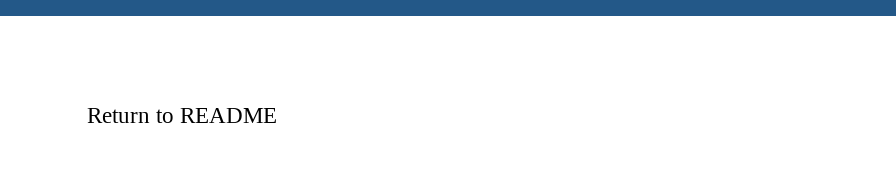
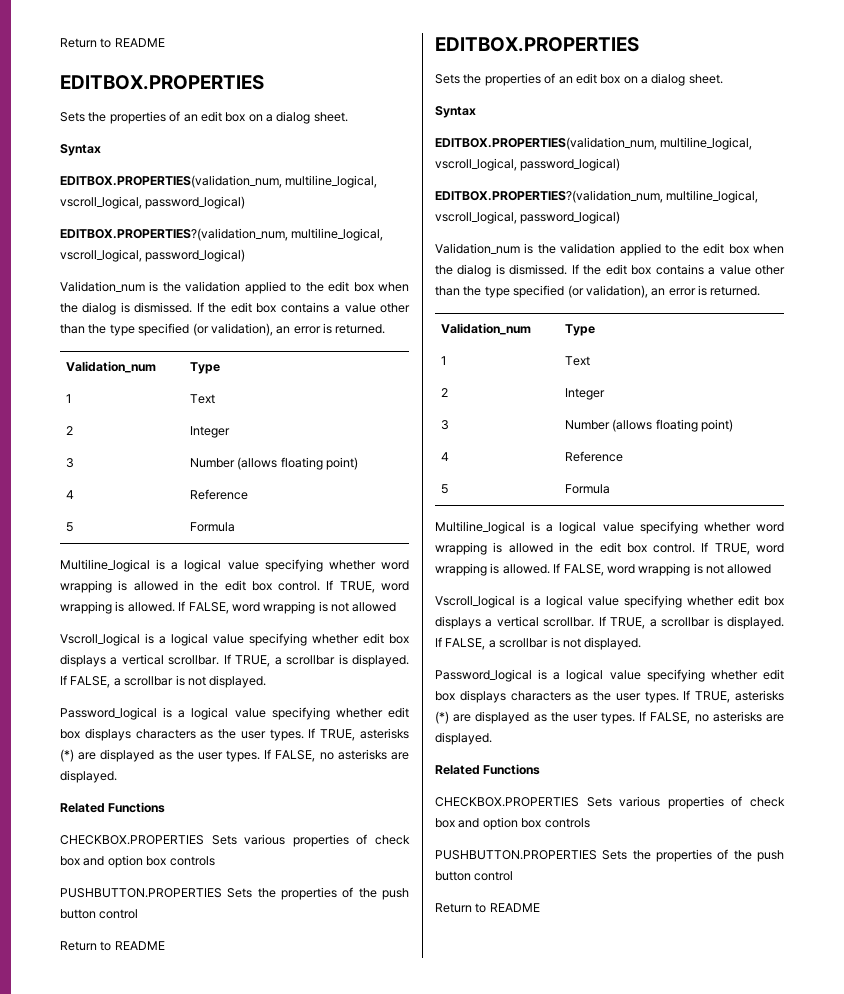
[87,108,278,123] Return to README -> [60,38,165,48] [60,75,264,90] [60,111,348,124] [60,144,101,156] [60,175,378,188] [60,196,246,209] [60,228,384,241] [60,249,246,262] [60,281,410,294] [60,302,411,315] [60,323,386,336] [65,361,156,373] [189,362,220,374] [65,394,71,403] [189,394,215,404] [65,426,73,435] [189,426,230,438] [65,458,74,468] [189,457,358,470] [65,490,74,499] [189,489,248,500] [65,522,73,532] [189,522,235,532] [60,559,409,572] [60,580,410,593] [60,601,397,614] [60,633,409,646] [60,654,410,667] [60,675,267,688] [60,707,409,720] [60,728,409,741] [60,749,410,762] [60,770,117,783] [60,802,166,813] [60,834,410,847] [60,855,215,868] [60,887,409,900] [60,909,139,919] [60,941,165,951] [435,37,639,52] [435,73,723,86] [435,106,476,118] [435,137,753,150] [435,158,621,171] [435,190,759,203] [435,211,621,224] [435,243,784,256] [435,264,785,277] [435,285,761,298] [440,323,531,335] [564,324,595,336] [440,356,446,365] [564,356,590,366] [440,388,448,397] [564,388,605,400] [440,420,449,430] [564,419,733,432] [440,452,449,461] [564,451,623,462] [440,484,448,494] [564,484,610,494] [435,521,784,534] [435,542,784,555] [435,563,772,576] [435,595,784,608] [435,616,784,629] [435,637,642,650] [435,669,784,682] [435,690,784,703] [435,711,784,724] [435,732,492,745] [435,764,541,775] [435,796,785,809] [435,817,590,830] [435,849,784,862] [435,871,514,881] [435,903,540,913] Return to README // EDITBOX.PROPERTIES // Sets the properties of an edit box on a dialog sheet. // Syntax // EDITBOX.PROPERTIES(validation_num, multiline_logical, vscroll_logical, password_logical) // EDITBOX.PROPERTIES?(validation_num, multiline_logical, vscroll_logical, password_logical) // Validation_num is the validation applied to the edit box when the dialog is dismissed. If the edit box contains a value other than the type specified (or validation), an error is returned. // Validation_num | Type // 1 | Text // 2 | Integer // 3 | Number (allows floating point) // 4 | Reference // 5 | Formula // Multiline_logical is a logical value specifying whether word wrapping is allowed in the edit box control. If TRUE, word wrapping is allowed. If FALSE, word wrapping is not allowed // Vscroll_logical is a logical value specifying whether edit box displays a vertical scrollbar. If TRUE, a scrollbar is displayed. If FALSE, a scrollbar is not displayed. // Password_logical is a logical value specifying whether edit box displays characters as the user types. If TRUE, asterisks (*) are displayed as the user types. If FALSE, no asterisks are displayed. // Related Functions // CHECKBOX.PROPERTIES Sets various properties of check box and option box controls // PUSHBUTTON.PROPERTIES Sets the properties of the push button control // Return to README // EDITBOX.PROPERTIES // Sets the properties of an edit box on a dialog sheet. // Syntax // EDITBOX.PROPERTIES(validation_num, multiline_logical, vscroll_logical, password_logical) // EDITBOX.PROPERTIES?(validation_num, multiline_logical, vscroll_logical, password_logical) // Validation_num is the validation applied to the edit box when the dialog is dismissed. If the edit box contains a value other than the type specified (or validation), an error is returned. // Validation_num | Type // 1 | Text // 2 | Integer // 3 | Number (allows floating point) // 4 | Reference // 5 | Formula // Multiline_logical is a logical value specifying whether word wrapping is allowed in the edit box control. If TRUE, word wrapping is allowed. If FALSE, word wrapping is not allowed // Vscroll_logical is a logical value specifying whether edit box displays a vertical scrollbar. If TRUE, a scrollbar is displayed. If FALSE, a scrollbar is not displayed. // Password_logical is a logical value specifying whether edit box displays characters as the user types. If TRUE, asterisks (*) are displayed as the user types. If FALSE, no asterisks are displayed. // Related Functions // CHECKBOX.PROPERTIES Sets various properties of check box and option box controls // PUSHBUTTON.PROPERTIES Sets the properties of the push button control // Return to README

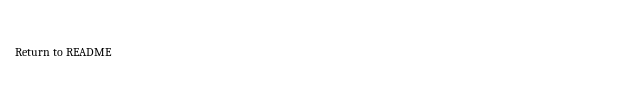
[60,38,165,48] [60,75,264,90] [60,111,348,124] [60,144,101,156] [60,175,378,188] [60,196,246,209] [60,228,384,241] [60,249,246,262] [60,281,410,294] [60,302,411,315] [60,323,386,336] [65,361,156,373] [189,362,220,374] [65,394,71,403] [189,394,215,404] [65,426,73,435] [189,426,230,438] [65,458,74,468] [189,457,358,470] [65,490,74,499] [189,489,248,500] [65,522,73,532] [189,522,235,532] [60,559,409,572] [60,580,410,593] [60,601,397,614] [60,633,409,646] [60,654,410,667] [60,675,267,688] [60,707,409,720] [60,728,409,741] [60,749,410,762] [60,770,117,783] [60,802,166,813] [60,834,410,847] [60,855,215,868] [60,887,409,900] [60,909,139,919] [60,941,165,951] [435,37,639,52] [435,73,723,86] [435,106,476,118] [435,137,753,150] [435,158,621,171] [435,190,759,203] [435,211,621,224] [435,243,784,256] [435,264,785,277] [435,285,761,298] [440,323,531,335] [564,324,595,336] [440,356,446,365] [564,356,590,366] [440,388,448,397] [564,388,605,400] [440,420,449,430] [564,419,733,432] [440,452,449,461] [564,451,623,462] [440,484,448,494] [564,484,610,494] [435,521,784,534] [435,542,784,555] [435,563,772,576] [435,595,784,608] [435,616,784,629] [435,637,642,650] [435,669,784,682] [435,690,784,703] [435,711,784,724] [435,732,492,745] [435,764,541,775] [435,796,785,809] [435,817,590,830] [435,849,784,862] [435,871,514,881] [435,903,540,913] Return to README // EDITBOX.PROPERTIES // Sets the properties of an edit box on a dialog sheet. // Syntax // EDITBOX.PROPERTIES(validation_num, multiline_logical, vscroll_logical, password_logical) // EDITBOX.PROPERTIES?(validation_num, multiline_logical, vscroll_logical, password_logical) // Validation_num is the validation applied to the edit box when the dialog is dismissed. If the edit box contains a value other than the type specified (or validation), an error is returned. // Validation_num | Type // 1 | Text // 2 | Integer // 3 | Number (allows floating point) // 4 | Reference // 5 | Formula // Multiline_logical is a logical value specifying whether word wrapping is allowed in the edit box control. If TRUE, word wrapping is allowed. If FALSE, word wrapping is not allowed // Vscroll_logical is a logical value specifying whether edit box displays a vertical scrollbar. If TRUE, a scrollbar is displayed. If FALSE, a scrollbar is not displayed. // Password_logical is a logical value specifying whether edit box displays characters as the user types. If TRUE, asterisks (*) are displayed as the user types. If FALSE, no asterisks are displayed. // Related Functions // CHECKBOX.PROPERTIES Sets various properties of check box and option box controls // PUSHBUTTON.PROPERTIES Sets the properties of the push button control // Return to README // EDITBOX.PROPERTIES // Sets the properties of an edit box on a dialog sheet. // Syntax // EDITBOX.PROPERTIES(validation_num, multiline_logical, vscroll_logical, password_logical) // EDITBOX.PROPERTIES?(validation_num, multiline_logical, vscroll_logical, password_logical) // Validation_num is the validation applied to the edit box when the dialog is dismissed. If the edit box contains a value other than the type specified (or validation), an error is returned. // Validation_num | Type // 1 | Text // 2 | Integer // 3 | Number (allows floating point) // 4 | Reference // 5 | Formula // Multiline_logical is a logical value specifying whether word wrapping is allowed in the edit box control. If TRUE, word wrapping is allowed. If FALSE, word wrapping is not allowed // Vscroll_logical is a logical value specifying whether edit box displays a vertical scrollbar. If TRUE, a scrollbar is displayed. If FALSE, a scrollbar is not displayed. // Password_logical is a logical value specifying whether edit box displays characters as the user types. If TRUE, asterisks (*) are displayed as the user types. If FALSE, no asterisks are displayed. // Related Functions // CHECKBOX.PROPERTIES Sets various properties of check box and option box controls // PUSHBUTTON.PROPERTIES Sets the properties of the push button control // Return to README -> [15,48,113,56] Return to README

